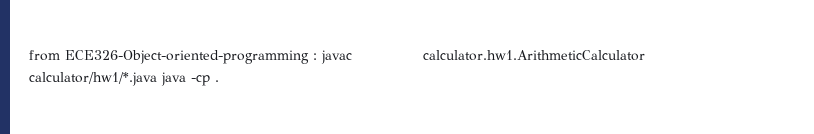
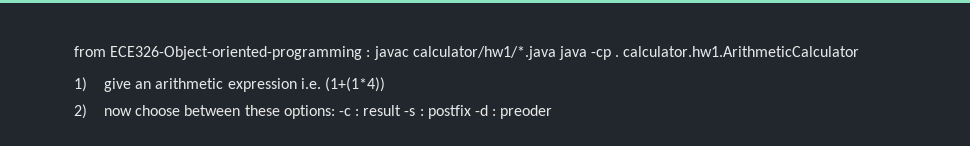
(645, 55) none -> [74,77,385,92] [74,104,553,119] // 1) give an arithmetic expression i.e. (1+(1*4)) // 2) now choose between these options: -c : result -s : postfix -d : preoder

